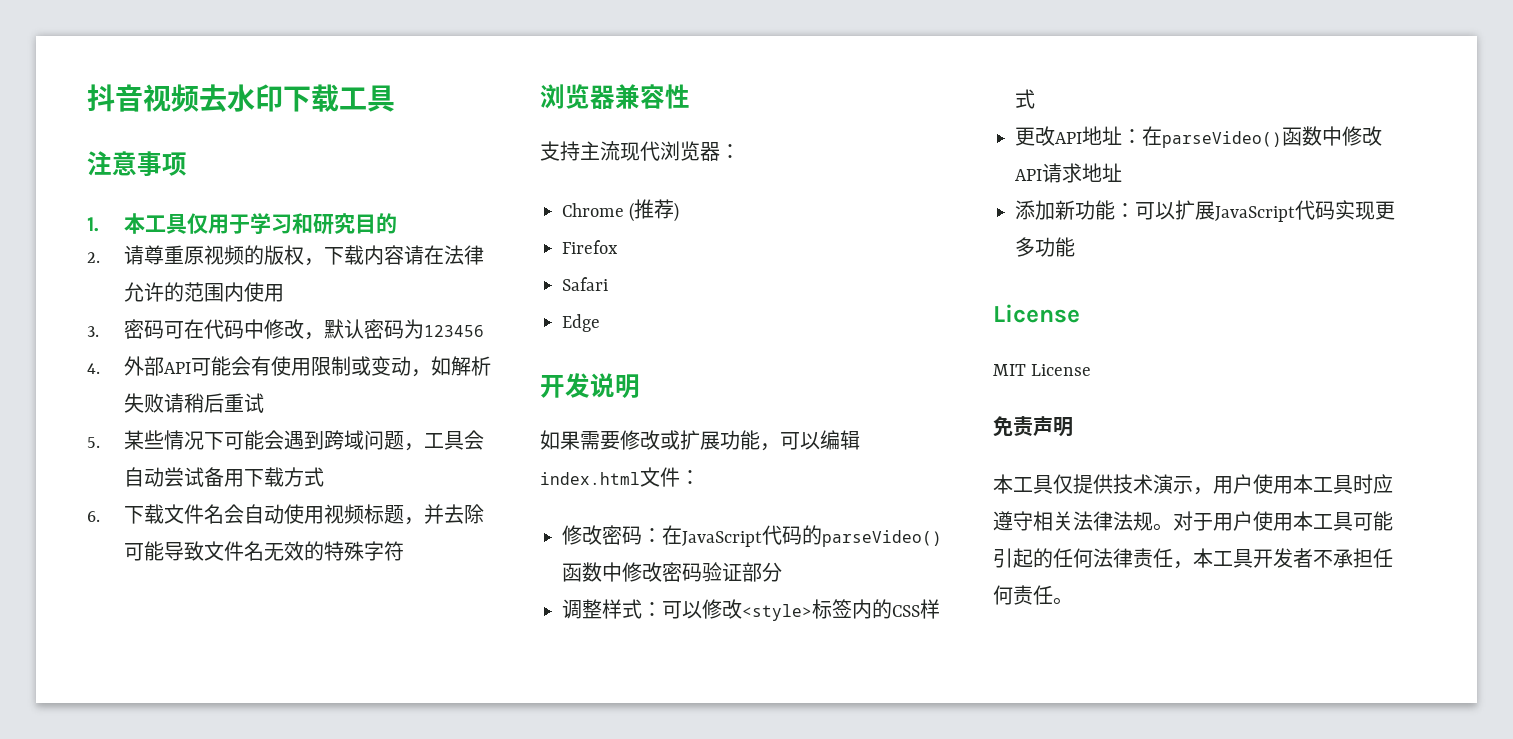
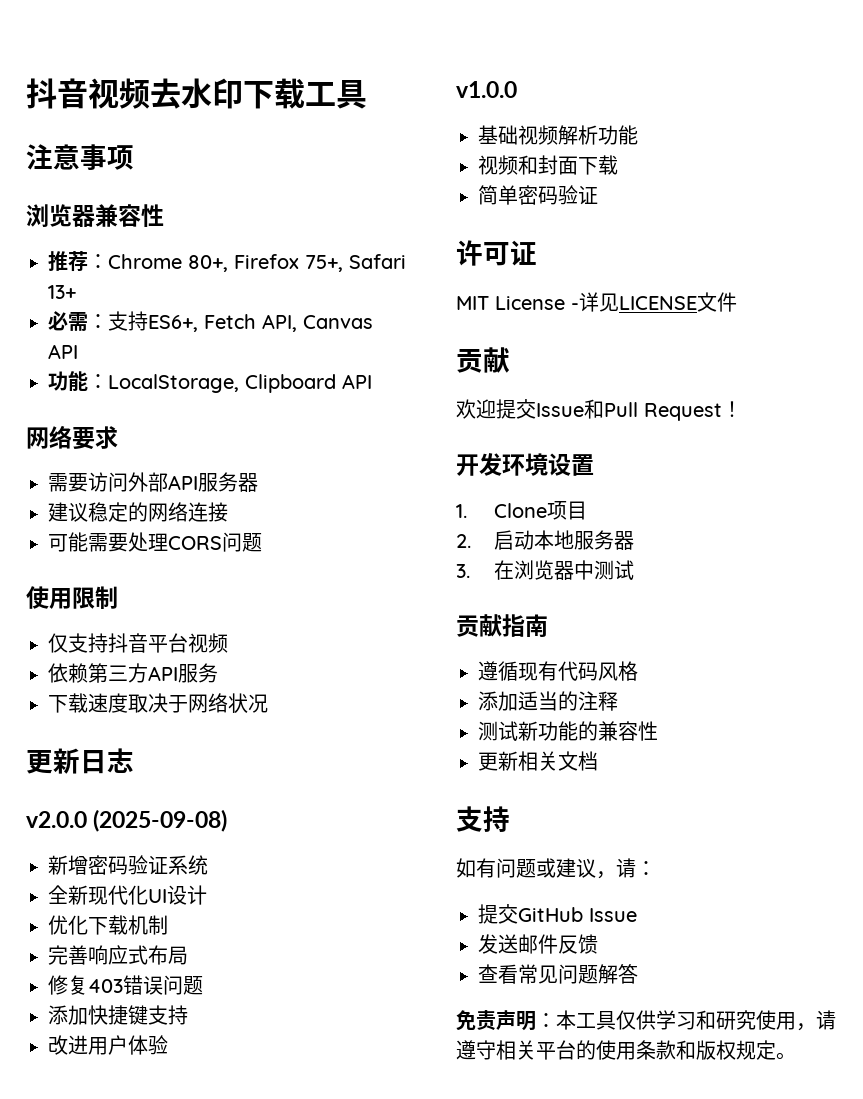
[87,213,398,235] [87,245,485,266] [124,282,285,302] [87,319,485,340] [87,356,492,377] [124,393,265,413] [87,430,485,451] [124,467,325,487] [87,504,485,525] [124,541,405,561] [540,84,690,109] [540,141,740,161] [562,199,680,222] [562,240,618,254] [562,277,608,291] [562,314,600,332] [540,373,640,398] [540,430,860,451] [540,467,700,487] [562,525,942,547] [562,562,782,582] [562,599,940,621] [1015,89,1035,109] [1015,126,1382,148] [1015,163,1122,183] [1015,200,1395,222] [1015,237,1075,257] [993,304,1080,323] [993,364,1092,376] 1.本工具仅用于学习和研究目的 // 2.请尊重原视频的版权，下载内容请在法律允许的范围内使用 // 3.密码可在代码中修改，默认密码为123456 // 4.外部API可能会有使用限制或变动，如解析失败请稍后重试 // 5.某些情况下可能会遇到跨域问题，工具会自动尝试备用下载方式 // 6.下载文件名会自动使用视频标题，并去除可能导致文件名无效的特殊字符 // 浏览器兼容性 // 支持主流现代浏览器： // Chrome (推荐) // Firefox // Safari // Edge // 开发说明 // 如果需要修改或扩展功能，可以编辑index.html文件： // 修改密码：在JavaScript代码的parseVideo()函数中修改密码验证部分 // 调整样式：可以修改<style>标签内的CSS样式 // 更改API地址：在parseVideo()函数中修改API请求地址 // 添加新功能：可以扩展JavaScript代码实现更多功能 // License // MIT License -> [26,204,164,228] [48,251,406,272] [48,285,76,299] [48,311,373,332] [48,344,78,359] [48,371,372,393] [26,425,118,450] [48,472,258,492] [48,502,228,522] [48,532,262,552] [26,586,118,609] [48,633,228,653] [48,663,218,683] [48,693,268,713] [26,748,134,774] [26,809,228,832] [48,855,208,875] [48,885,207,905] [48,915,168,935] [48,945,188,965] [48,975,203,995] [48,1005,188,1025] [48,1035,168,1055] [456,81,517,98] [478,125,638,145] [478,155,618,175] [478,185,598,205] [456,240,537,266] [456,292,737,312] [456,347,510,373] [456,399,742,421] [456,453,594,476] [456,501,588,520] [456,530,635,550] [456,560,635,580] [456,614,548,637] [478,661,638,681] [478,691,618,711] [478,721,658,741] [478,751,598,771] [456,806,510,832] [456,858,656,879] [478,904,637,924] [478,934,598,954] [478,964,638,984] 浏览器兼容性 // 推荐：Chrome 80+, Firefox 75+, Safari 13+ // 必需：支持ES6+, Fetch API, Canvas API // 功能：LocalStorage, Clipboard API // 网络要求 // 需要访问外部API服务器 // 建议稳定的网络连接 // 可能需要处理CORS问题 // 使用限制 // 仅支持抖音平台视频 // 依赖第三方API服务 // 下载速度取决于网络状况 // 更新日志 // v2.0.0 (2025-09-08) // 新增密码验证系统 // 全新现代化UI设计 // 优化下载机制 // 完善响应式布局 // 修复403错误问题 // 添加快捷键支持 // 改进用户体验 // v1.0.0 // 基础视频解析功能 // 视频和封面下载 // 简单密码验证 // 许可证 // MIT License -详见LICENSE文件 // 贡献 // 欢迎提交Issue和Pull Request！ // 开发环境设置 // 1. Clone项目 // 2.启动本地服务器 // 3.在浏览器中测试 // 贡献指南 // 遵循现有代码风格 // 添加适当的注释 // 测试新功能的兼容性 // 更新相关文档 // 支持 // 如有问题或建议，请： // 提交GitHub Issue // 发送邮件反馈 // 查看常见问题解答
[993,474,1393,495] [993,511,1393,531] [993,548,1393,569] [993,585,1053,605] // 本工具仅提供技术演示，用户使用本工具时应遵守相关法律法规。对于用户使用本工具可能引起的任何法律责任，本工具开发者不承担任何责任 -> [536,1010,836,1031] [456,1040,776,1060] ：本工具仅供学习和研究使用，请遵守相关平台的使用条款和版权规定

